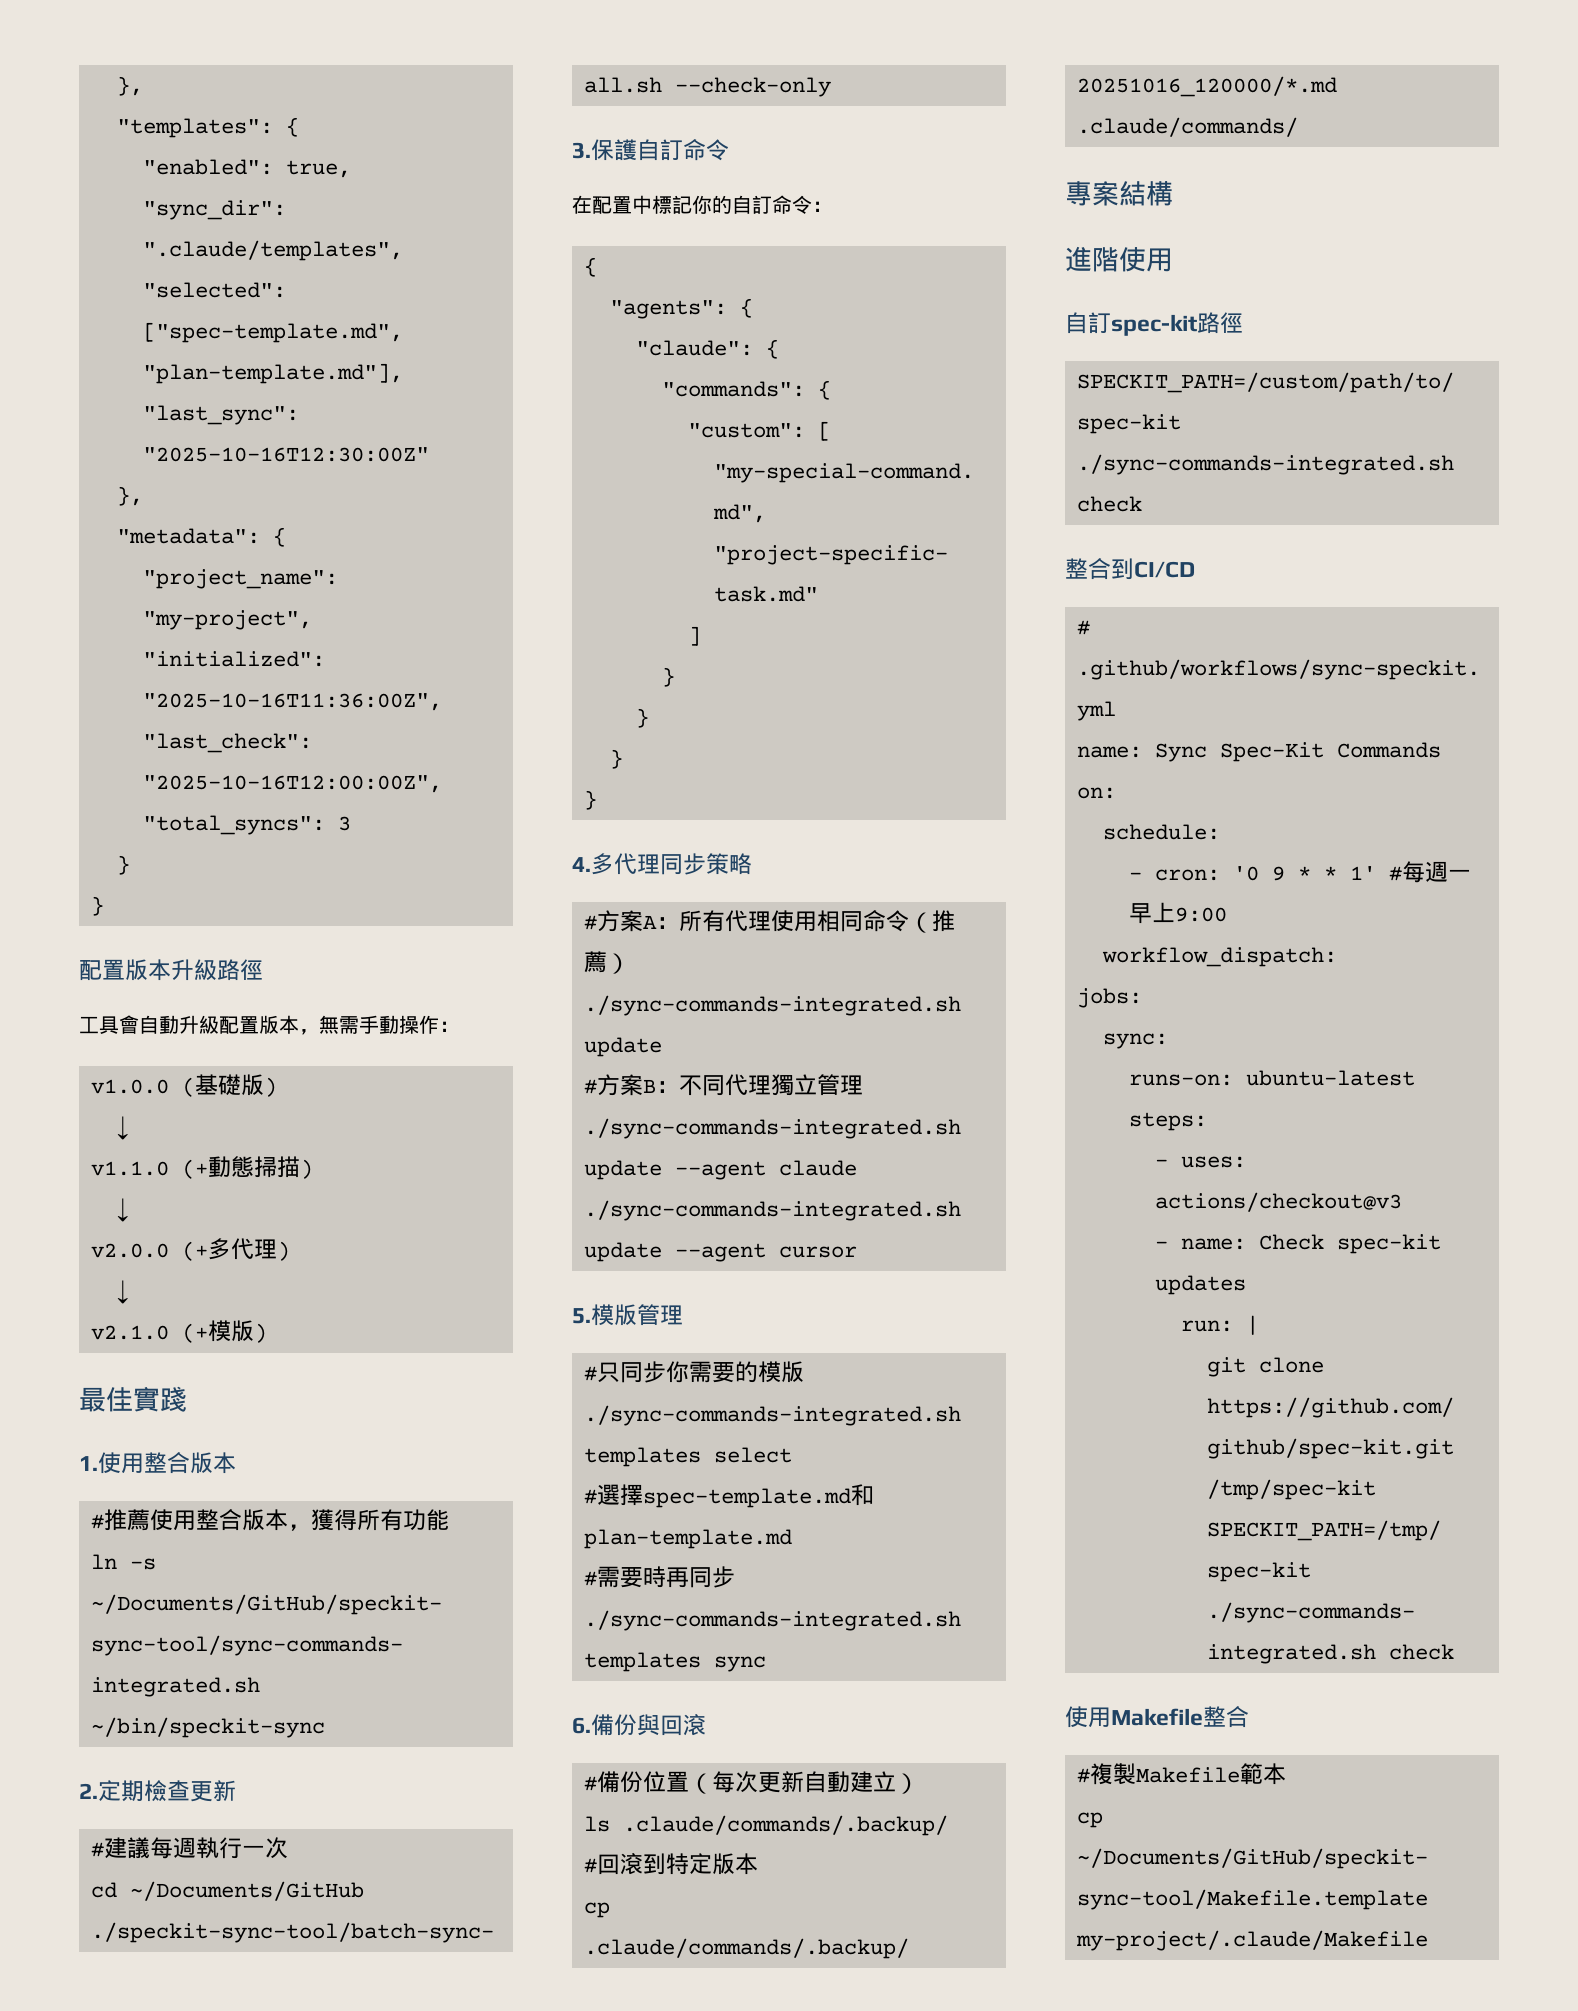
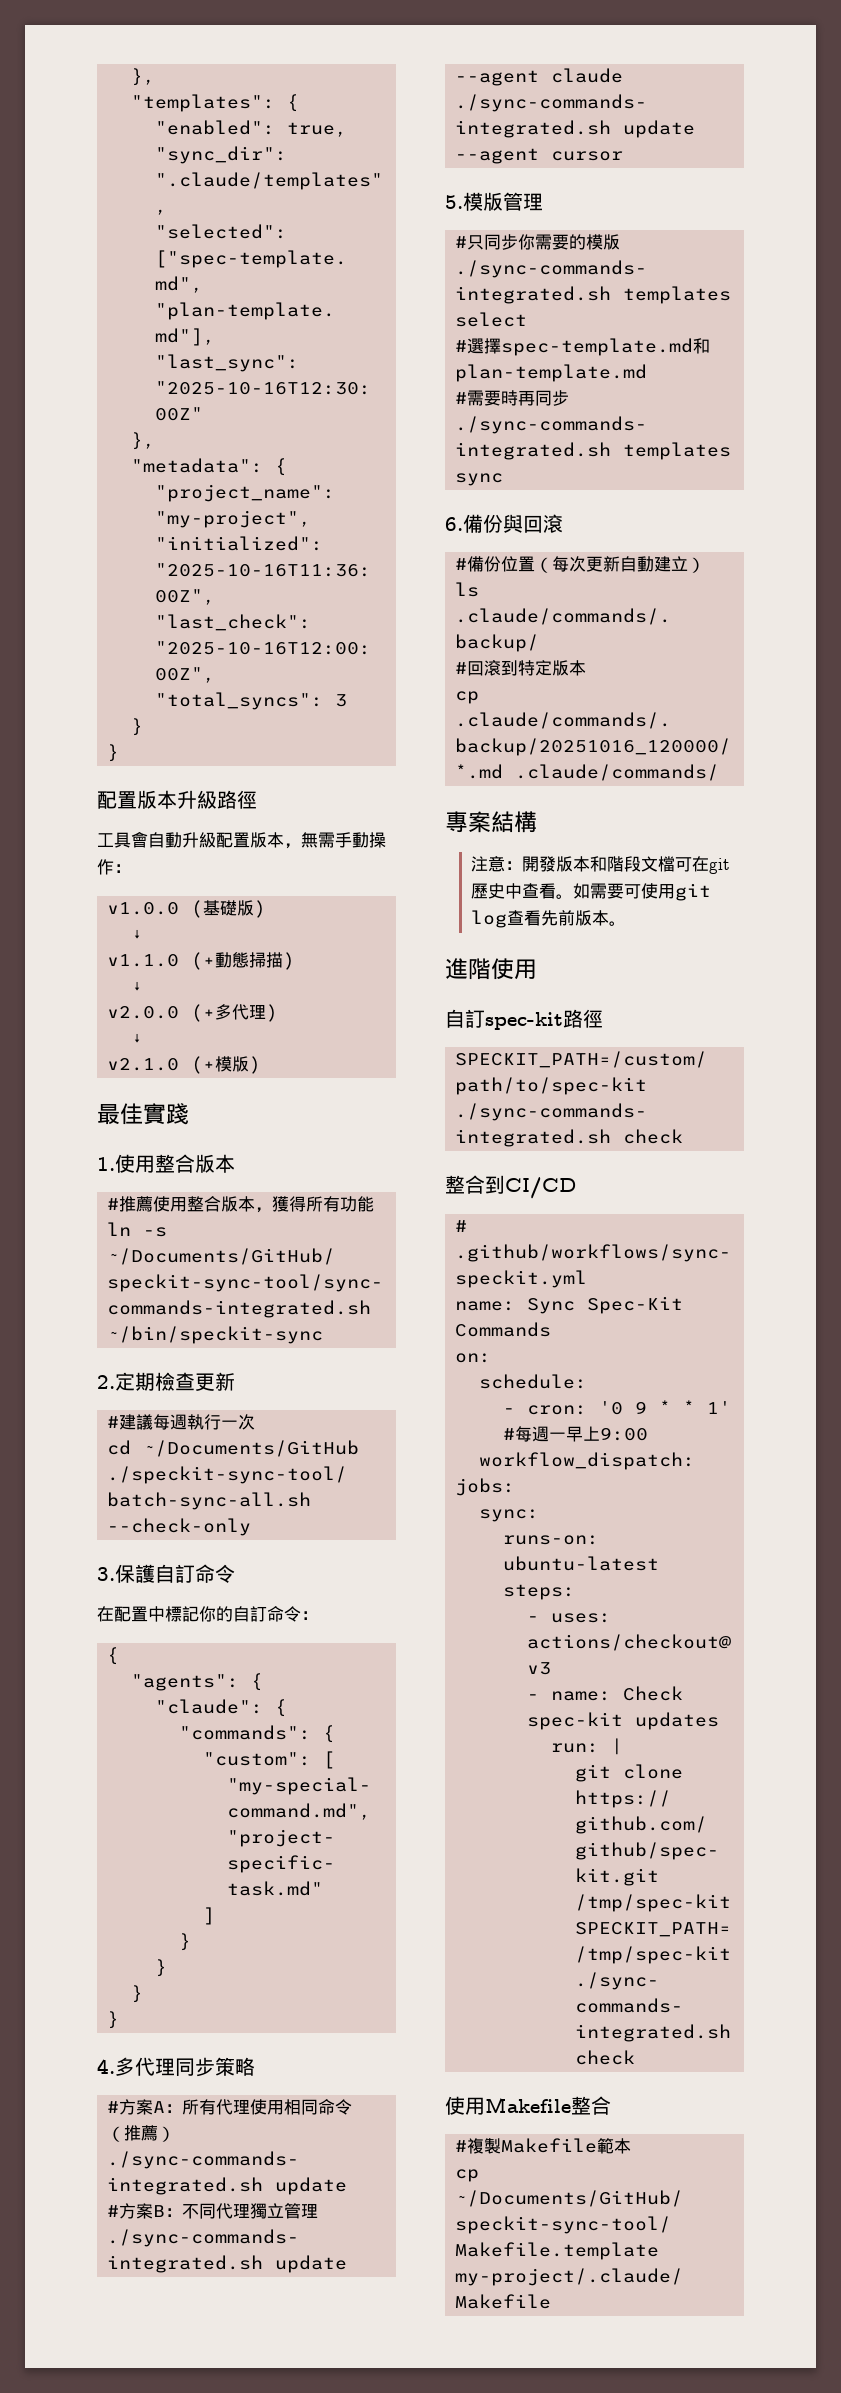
(1173, 193) none -> [471,856,731,874] [471,883,712,901] [471,910,627,928] // 注意：開發版本和階段文檔可在git歷史中查看。如需要可使用git log查看先前版本。

